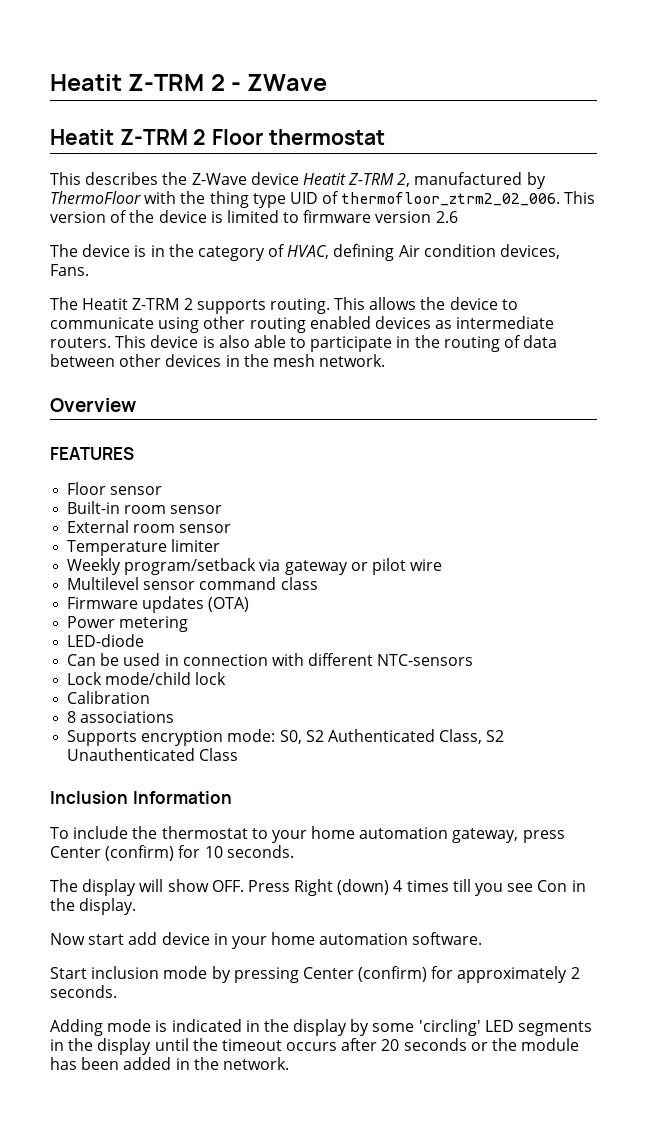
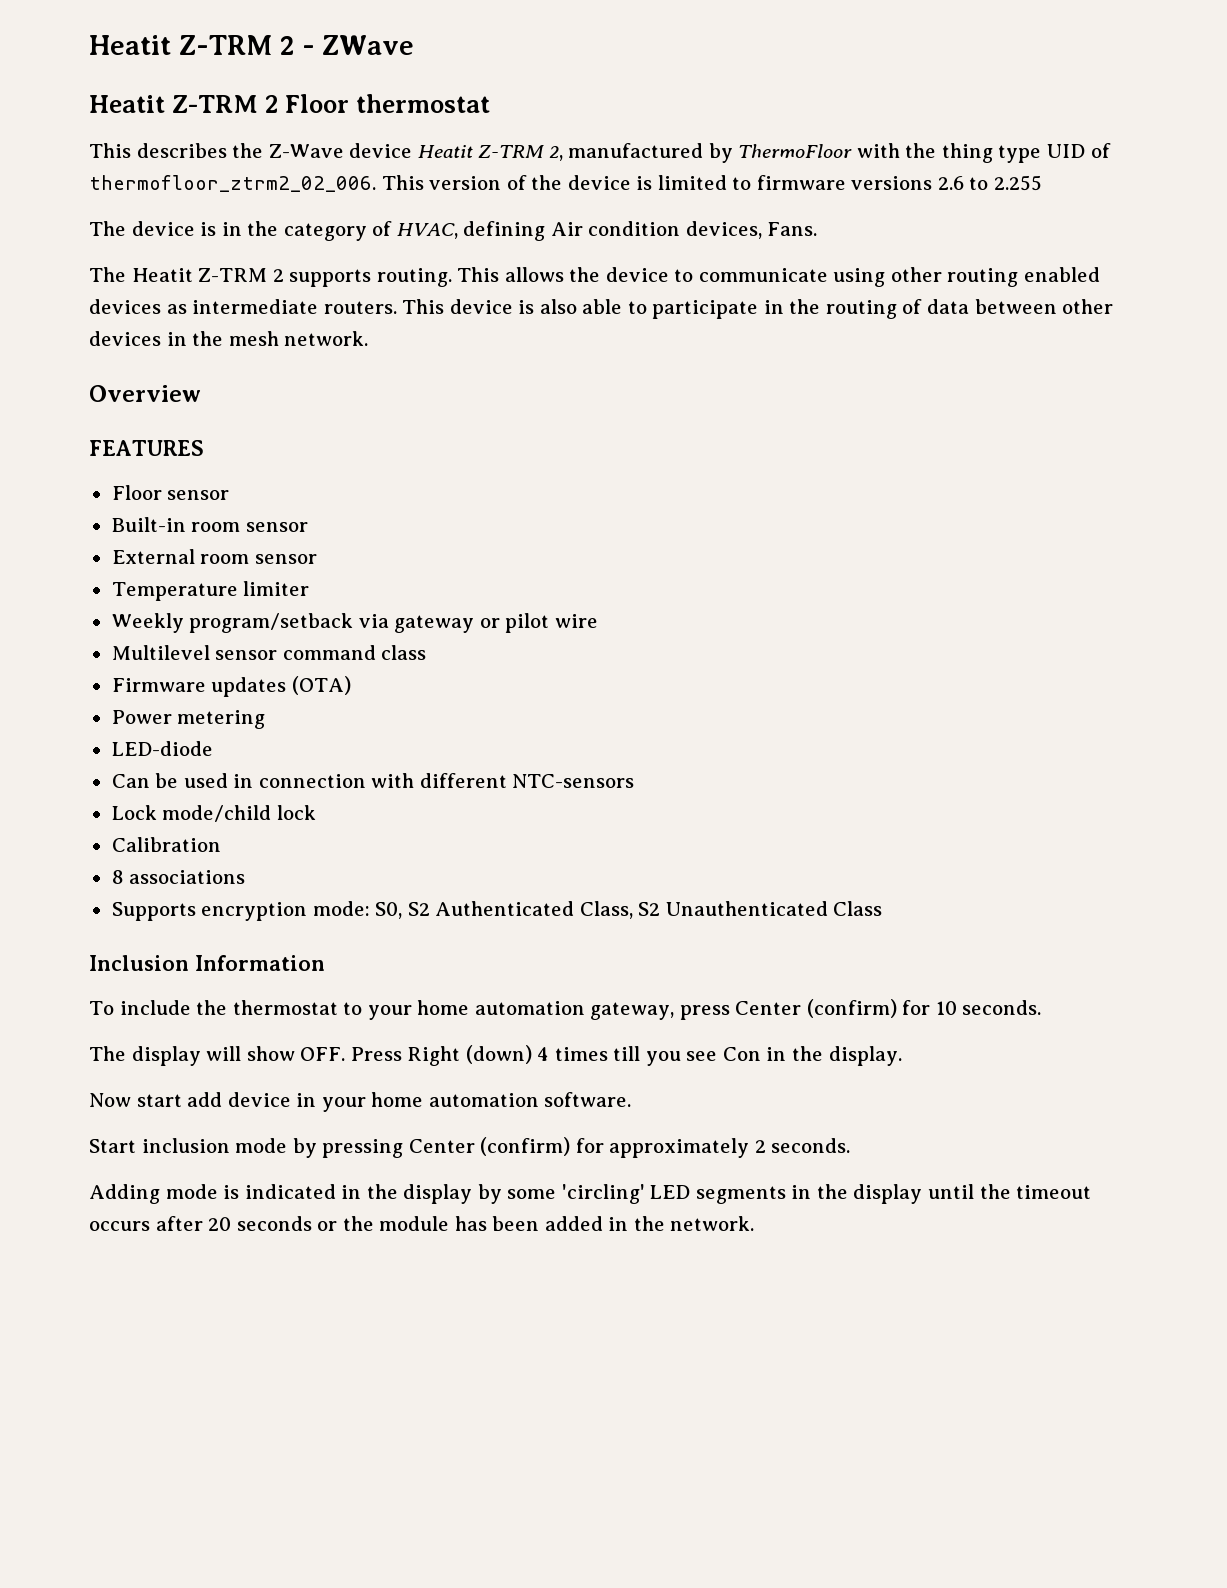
[375,211,432,223] version -> [851,176,933,190] versions
(458, 217) none -> [969,175,1042,191] to 2.255

